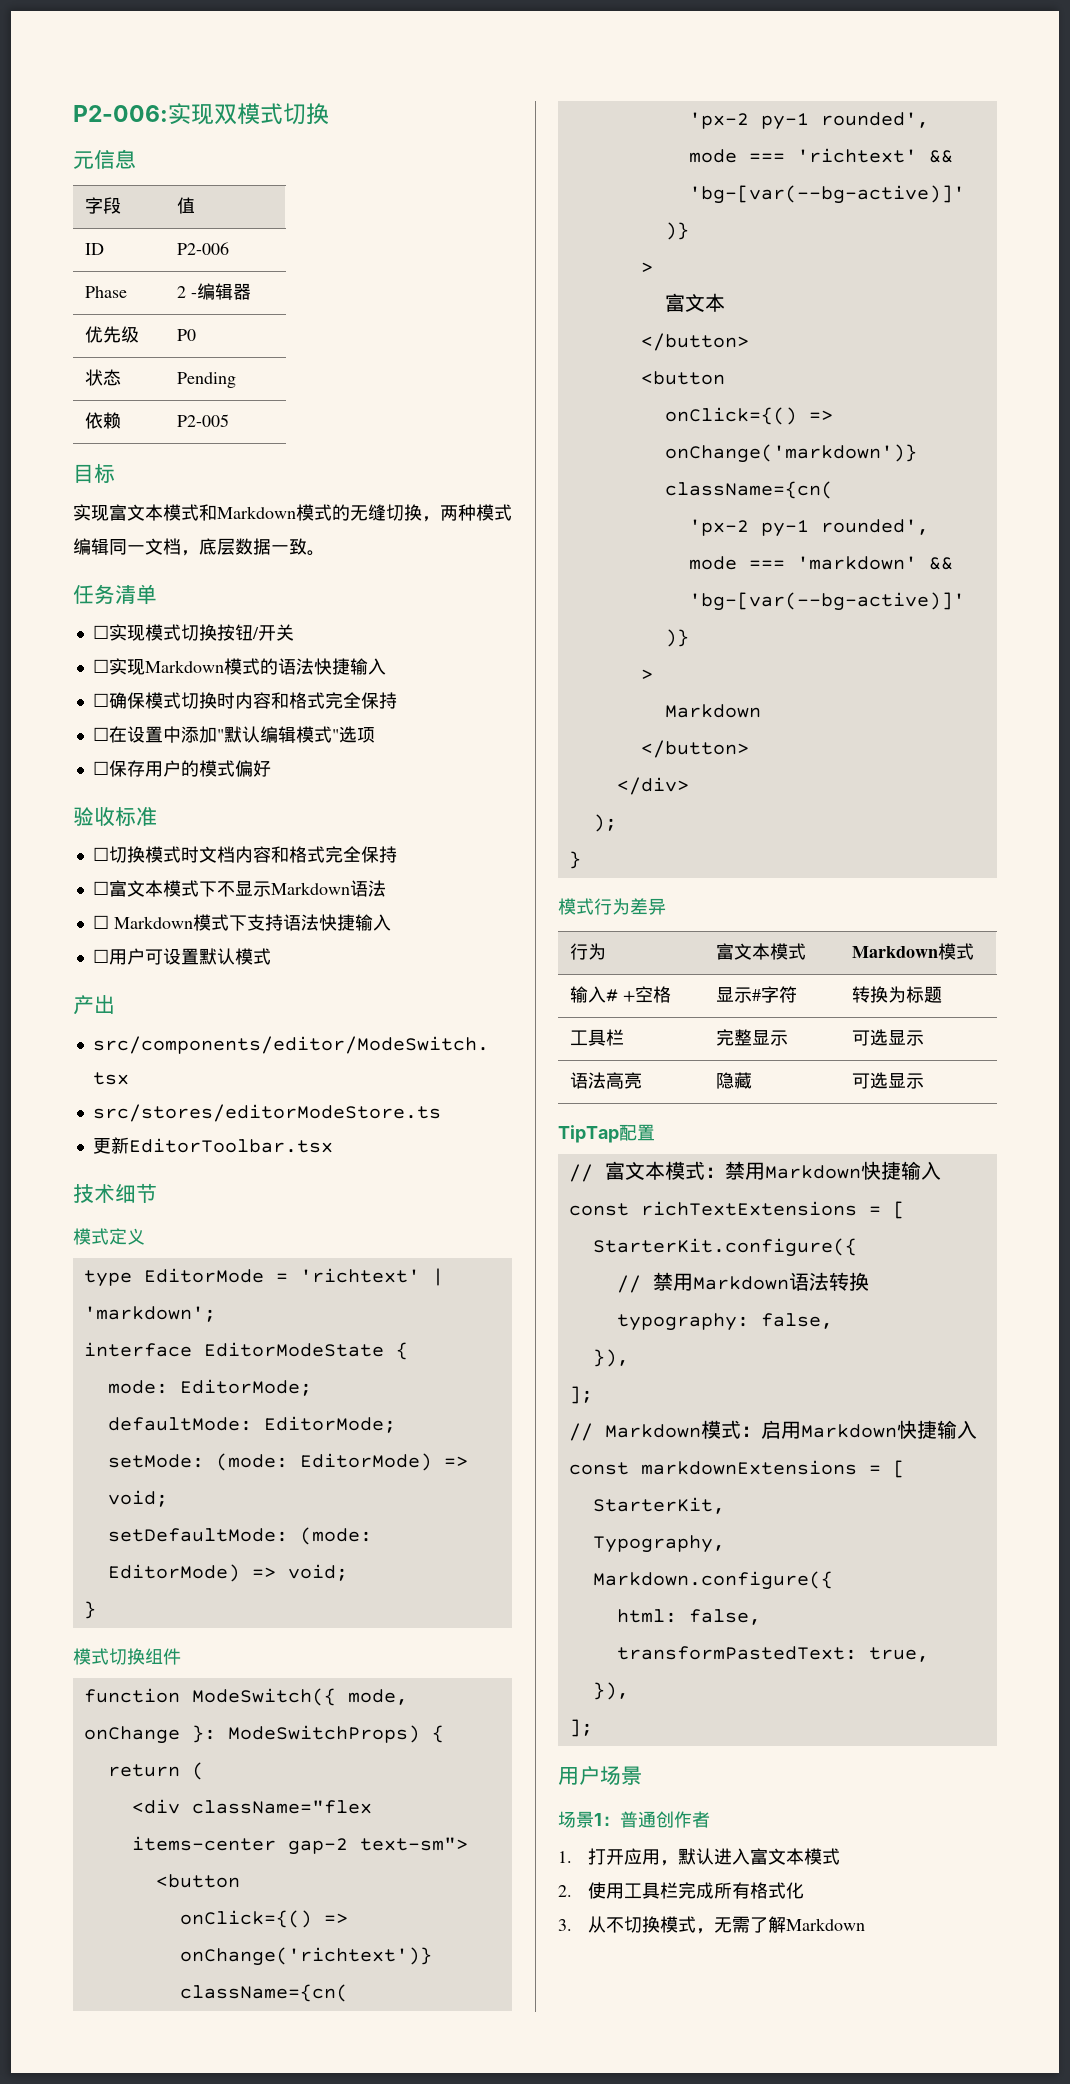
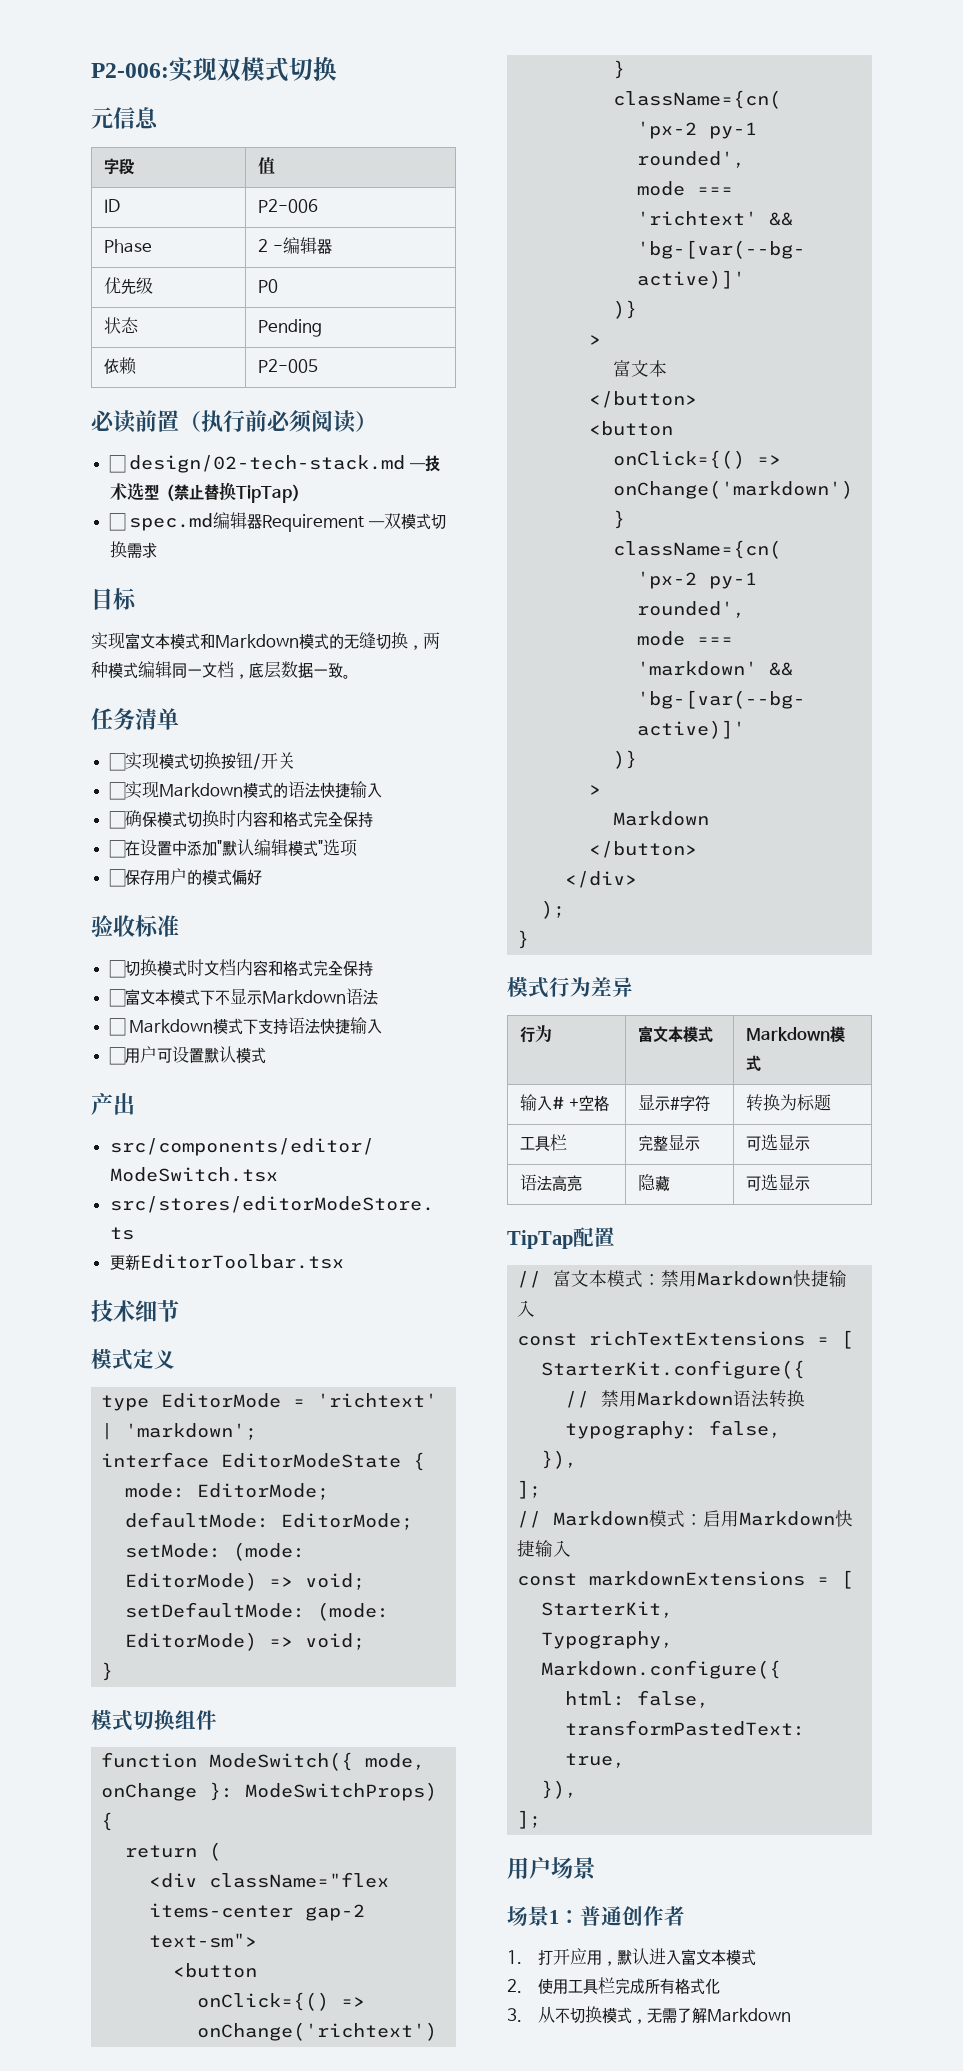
(230, 420) none -> [91,410,377,433] [108,455,440,473] [109,482,307,503] [108,512,446,532] [109,541,157,558] // 必读前置（执行前必须阅读） // ☐ design/02-tech-stack.md —技术选型（禁止替换TipTap） // ☐ spec.md编辑器Requirement —双模式切换需求

